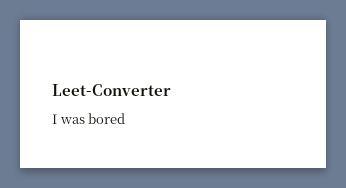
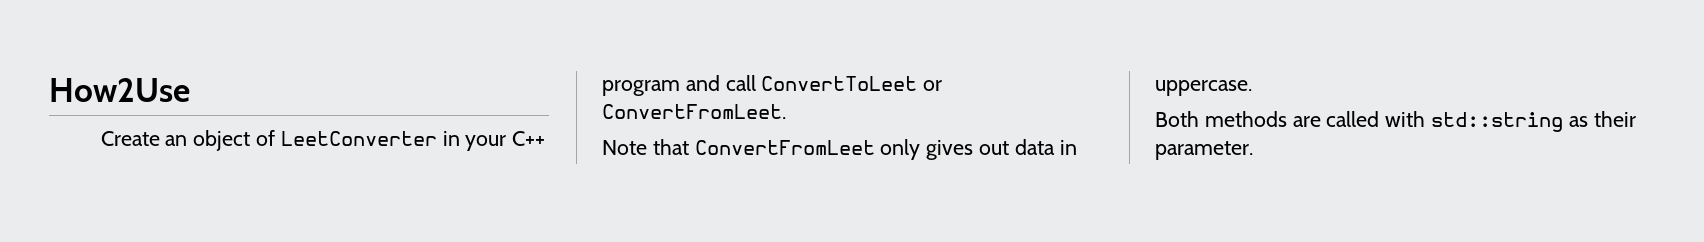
[52,84,171,96] [52,113,126,124] Leet-Converter // I was bored -> [49,78,190,102] [100,130,546,151] [602,75,943,96] [602,104,786,119] [602,139,1077,160] [1155,80,1252,96] [1155,111,1636,132] [1155,141,1253,160] How2Use // Create an object of LeetConverter in your C++ program and call ConvertToLeet or ConvertFromLeet. // Note that ConvertFromLeet only gives out data in uppercase. // Both methods are called with std::string as their parameter.

